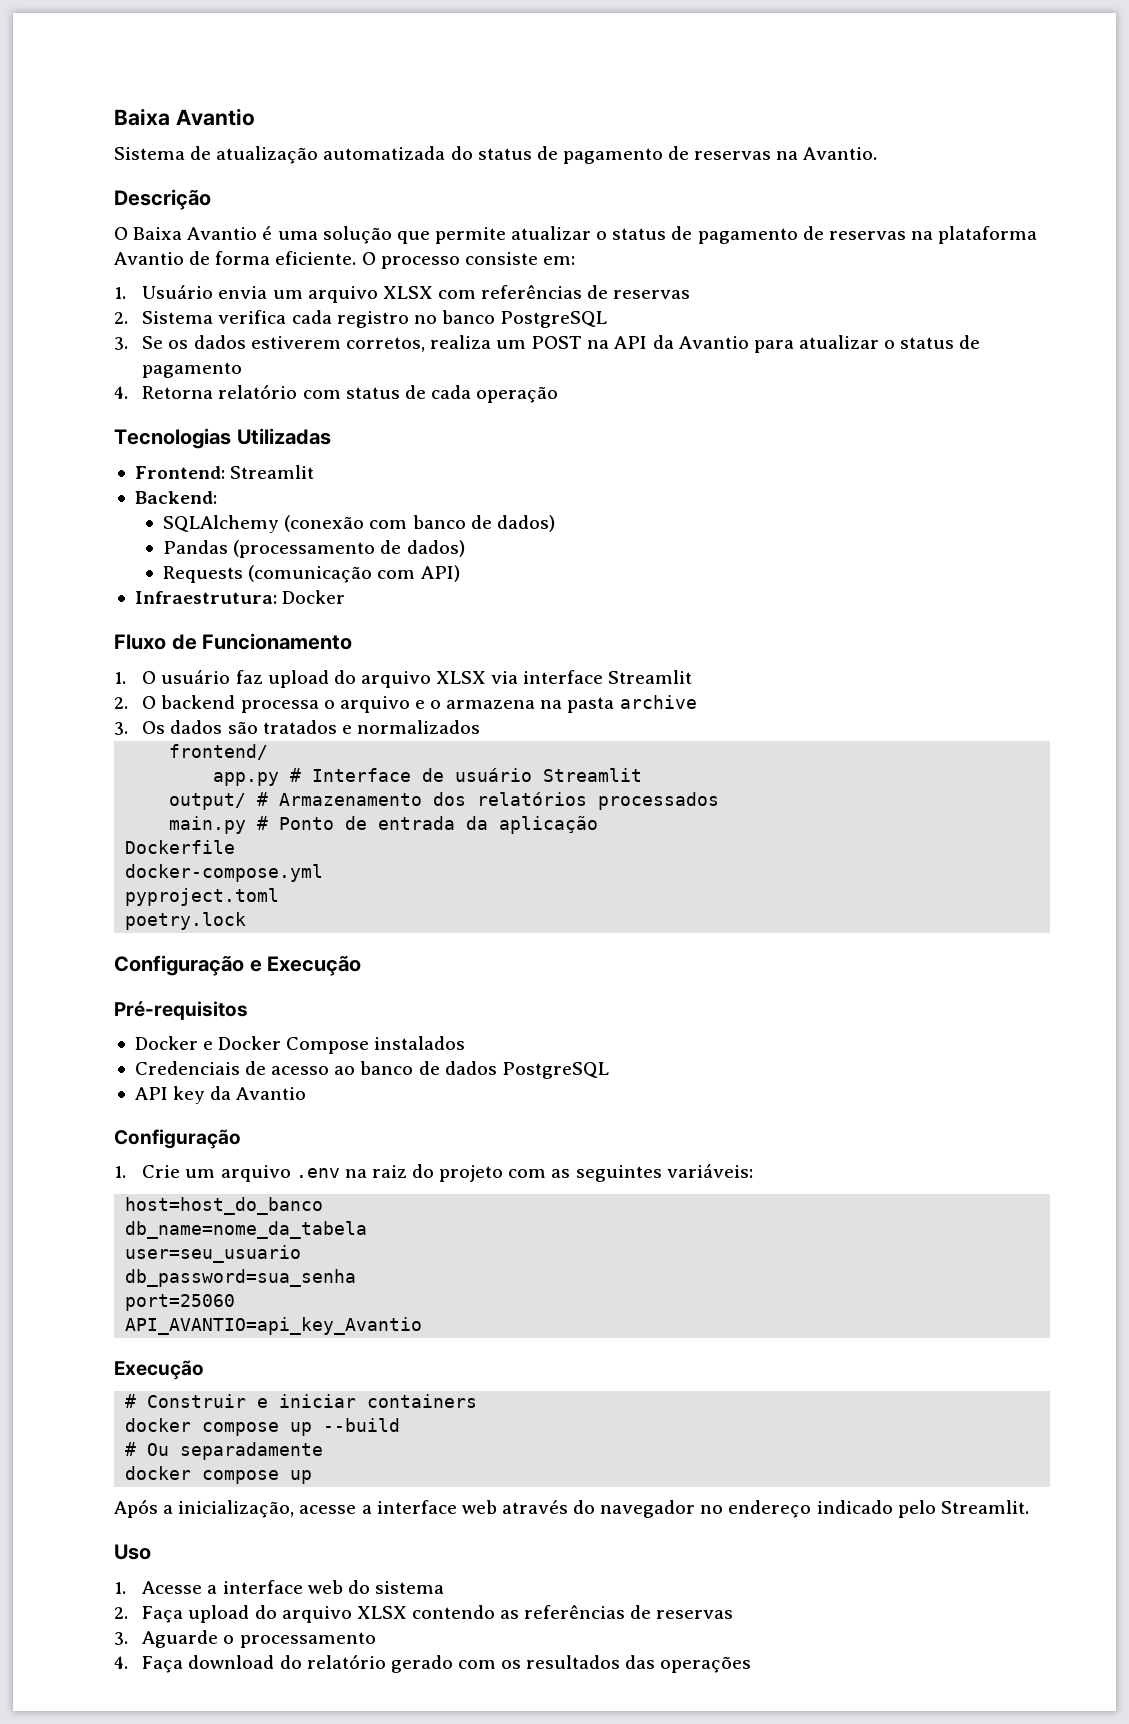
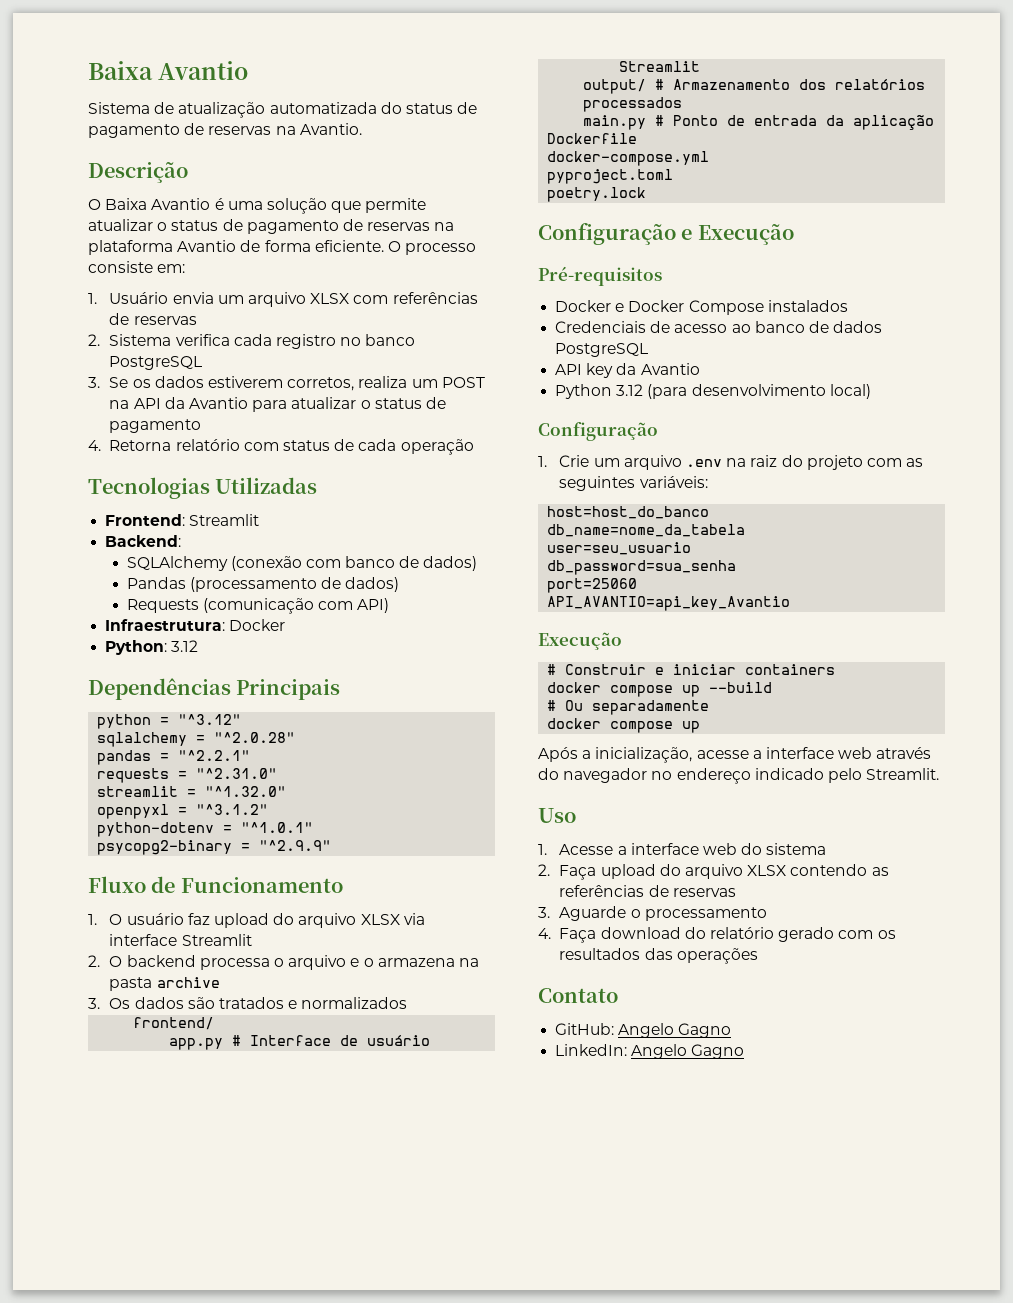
(346, 597) none -> [105,640,199,655] [88,678,341,700] [97,714,242,729] [97,732,296,747] [97,750,251,765] [97,768,278,783] [97,786,287,797] [97,804,269,819] [97,822,314,837] [97,840,332,855] // Python: 3.12 // Dependências Principais // python = "^3.12" // sqlalchemy = "^2.0.28" // pandas = "^2.2.1" // requests = "^2.31.0" // streamlit = "^1.32.0" // openpyxl = "^3.1.2" // python-dotenv = "^1.0.1" // psycopg2-binary = "^2.9.9"
(307, 1093) none -> [555,384,871,399] // Python 3.12 (para desenvolvimento local)
(752, 1664) none -> [538,988,618,1003] [555,1023,732,1038] [555,1044,745,1059] // Contato // GitHub: Angelo Gagno // LinkedIn: Angelo Gagno

